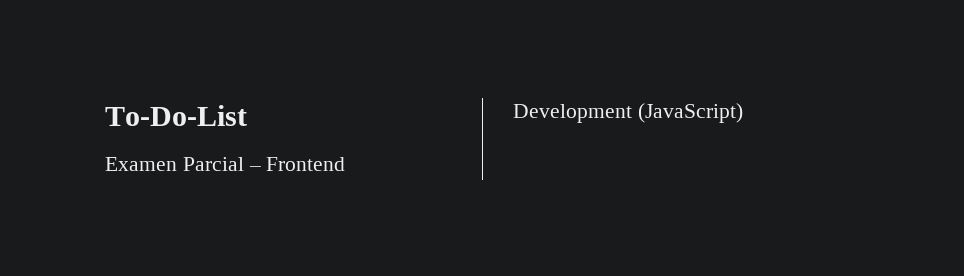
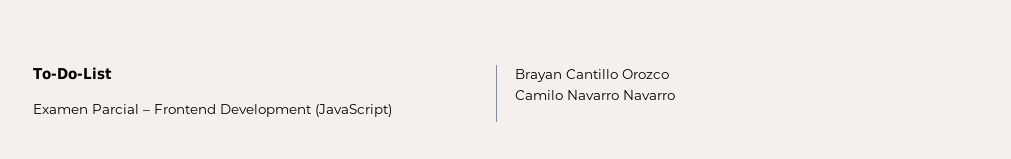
(743, 113) none -> [515,69,669,82] [515,90,675,100] // Brayan Cantillo Orozco // Camilo Navarro Navarro

